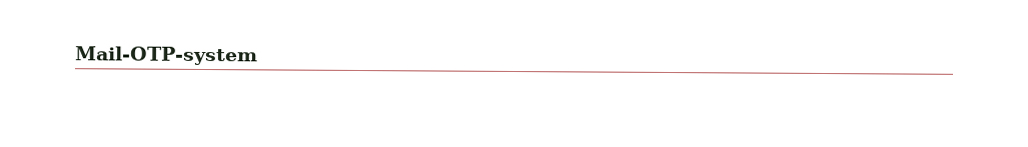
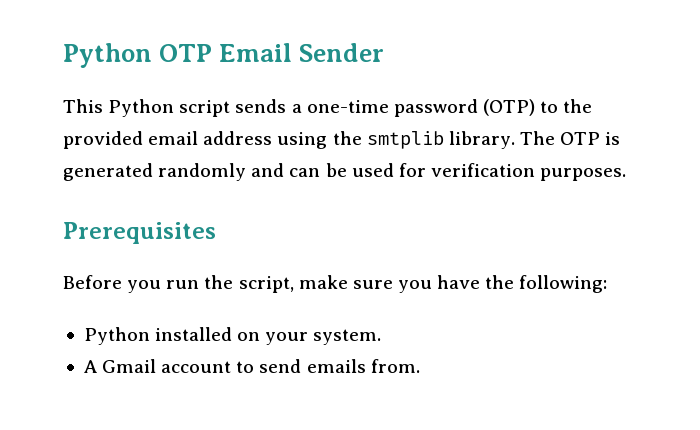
[75,46,258,66] Mail-OTP-system -> [63,43,385,68] [63,99,593,117] [63,131,621,149] [63,163,627,181] [63,222,216,244] [63,275,608,293] [83,327,382,345] [83,359,420,373] Python OTP Email Sender // This Python script sends a one-time password (OTP) to the provided email address using the smtplib library. The OTP is generated randomly and can be used for verification purposes. // Prerequisites // Before you run the script, make sure you have the following: // Python installed on your system. // A Gmail account to send emails from.

